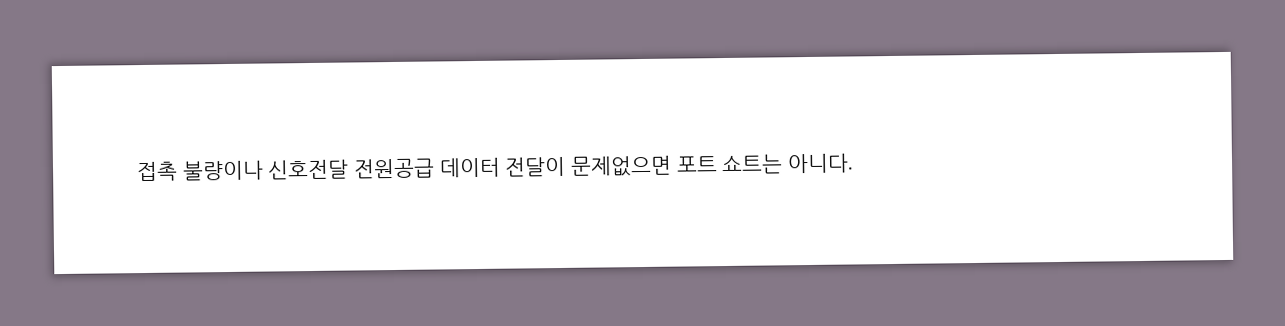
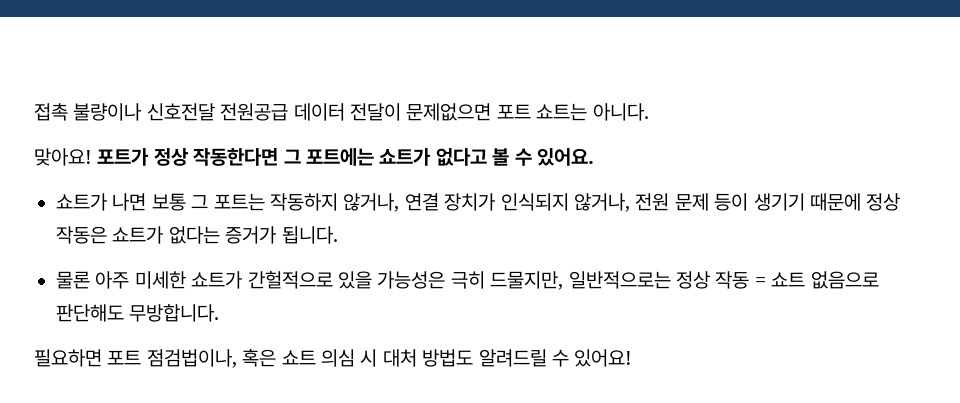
(854, 163) none -> [34,148,594,166] [56,193,901,212] [56,226,338,244] [56,271,879,290] [56,304,220,322] [34,348,633,368] // 맞아요! 포트가 정상 작동한다면 그 포트에는 쇼트가 없다고 볼 수 있어요. // 쇼트가 나면 보통 그 포트는 작동하지 않거나, 연결 장치가 인식되지 않거나, 전원 문제 등이 생기기 때문에 정상 작동은 쇼트가 없다는 증거가 됩니다. // 물론 아주 미세한 쇼트가 간헐적으로 있을 가능성은 극히 드물지만, 일반적으로는 정상 작동 = 쇼트 없음으로 판단해도 무방합니다. // 필요하면 포트 점검법이나, 혹은 쇼트 의심 시 대처 방법도 알려드릴 수 있어요!

